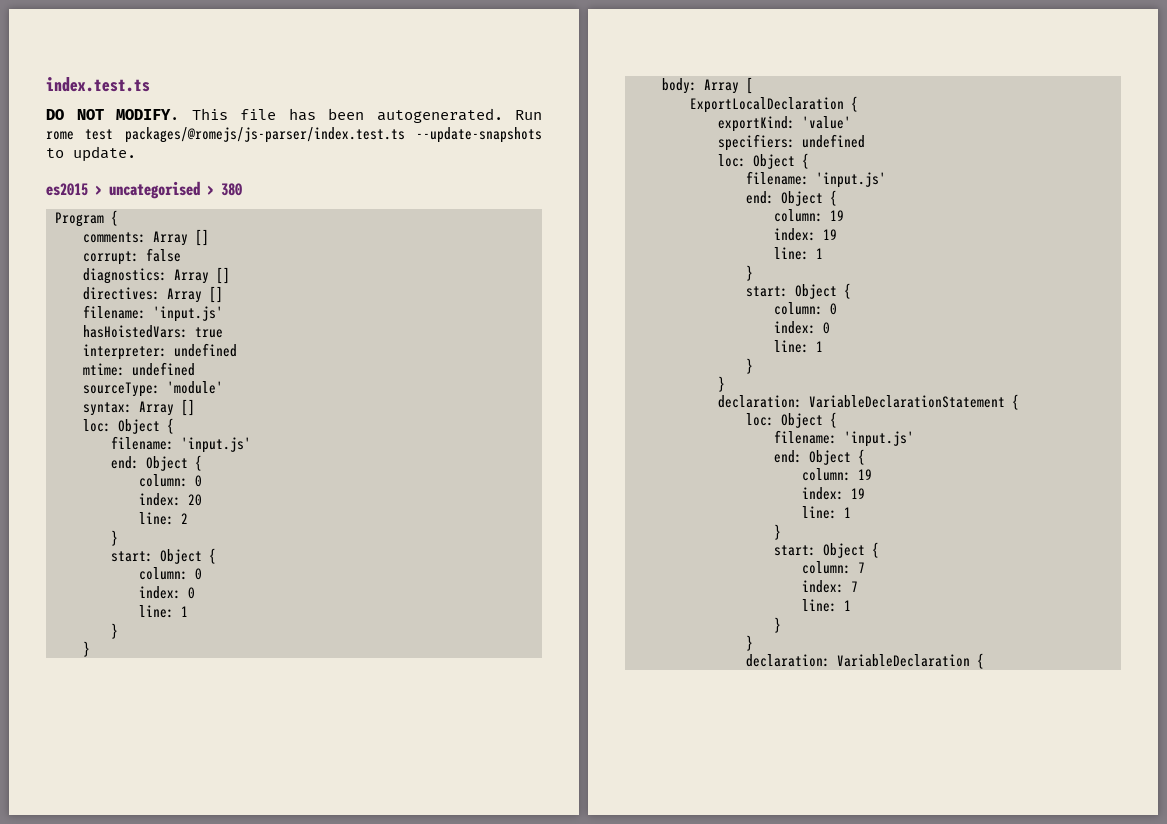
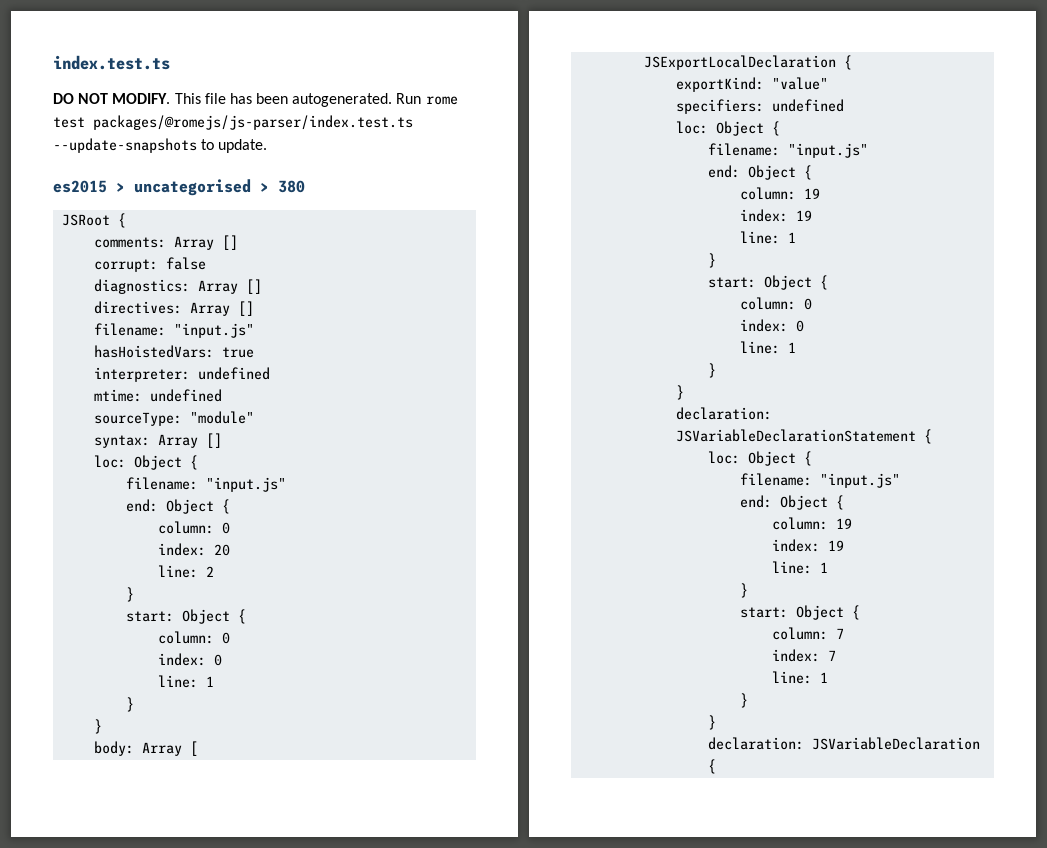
[55,212,104,227] Program -> [62,214,111,226] JSRoot
[153,306,223,322] 'input.js' -> [174,323,255,338] "input.js"
[167,381,223,394] 'module' -> [190,411,255,424] "module"
[181,437,251,453] 'input.js' -> [206,477,287,492] "input.js"
[690,97,844,113] ExportLocalDeclaration -> [644,55,837,70] JSExportLocalDeclaration
[802,116,851,129] 'value' -> [772,77,829,90] "value"
[816,172,886,188] 'input.js' -> [788,143,869,158] "input.js"
[809,395,1005,408] VariableDeclarationStatement -> [676,429,917,442] JSVariableDeclarationStatement
[844,431,914,447] 'input.js' -> [820,473,901,488] "input.js"
[837,654,970,667] VariableDeclaration -> [812,737,981,750] JSVariableDeclaration

